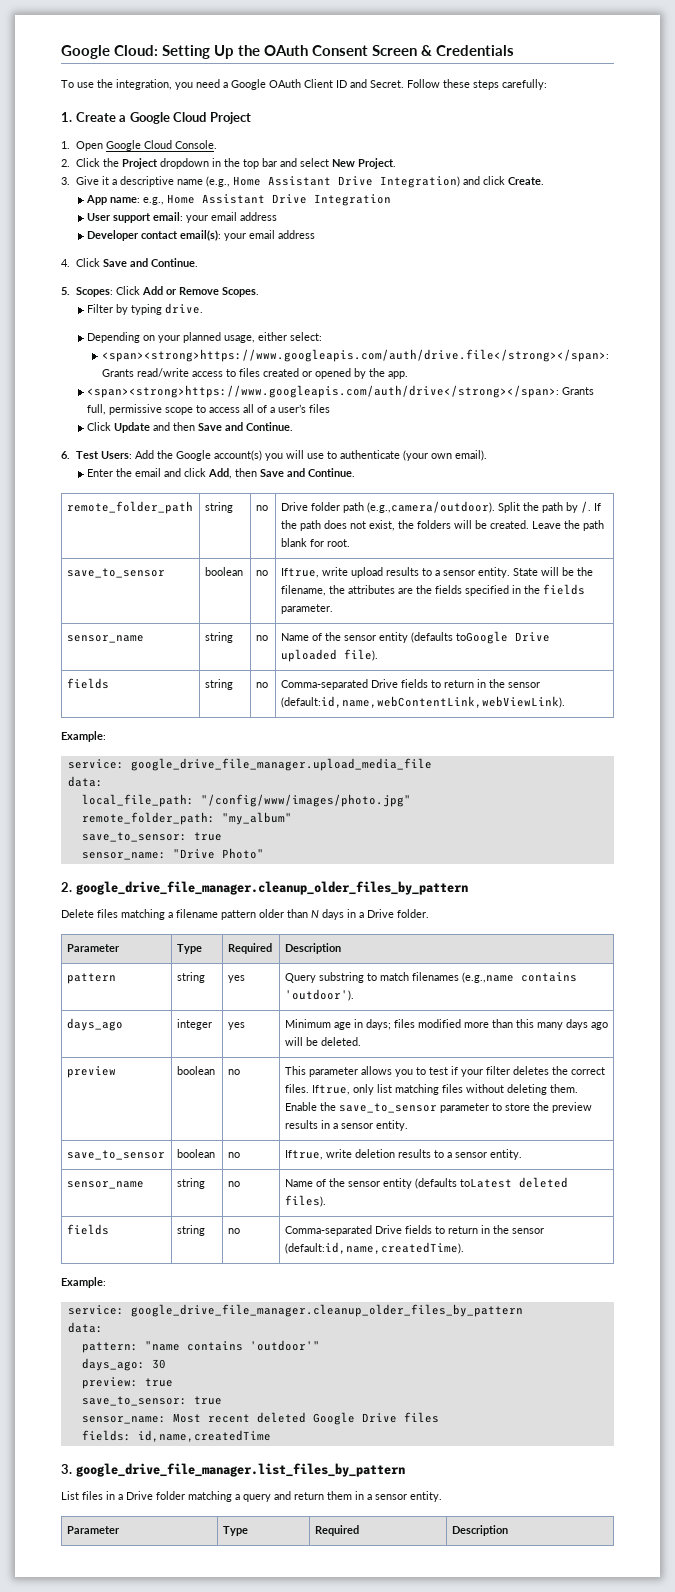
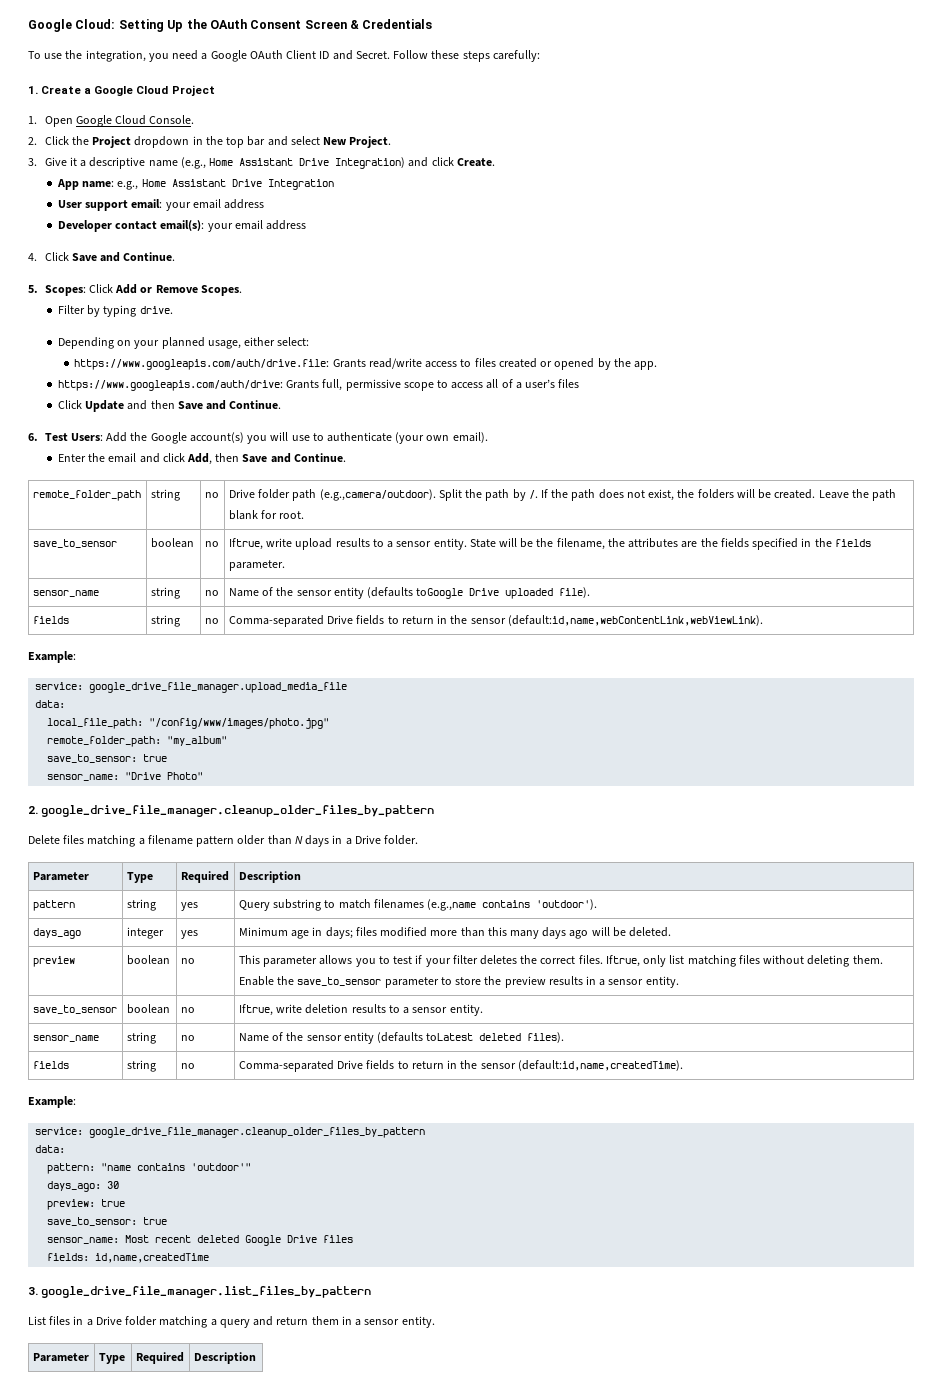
[101,349,609,362] <span><strong>https://www.googleapis.com/auth/drive.file</strong></span>: -> [74,359,330,370] https://www.googleapis.com/auth/drive.file:
[87,385,560,398] <span><strong>https://www.googleapis.com/auth/drive</strong></span>: -> [57,380,283,391] https://www.googleapis.com/auth/drive:

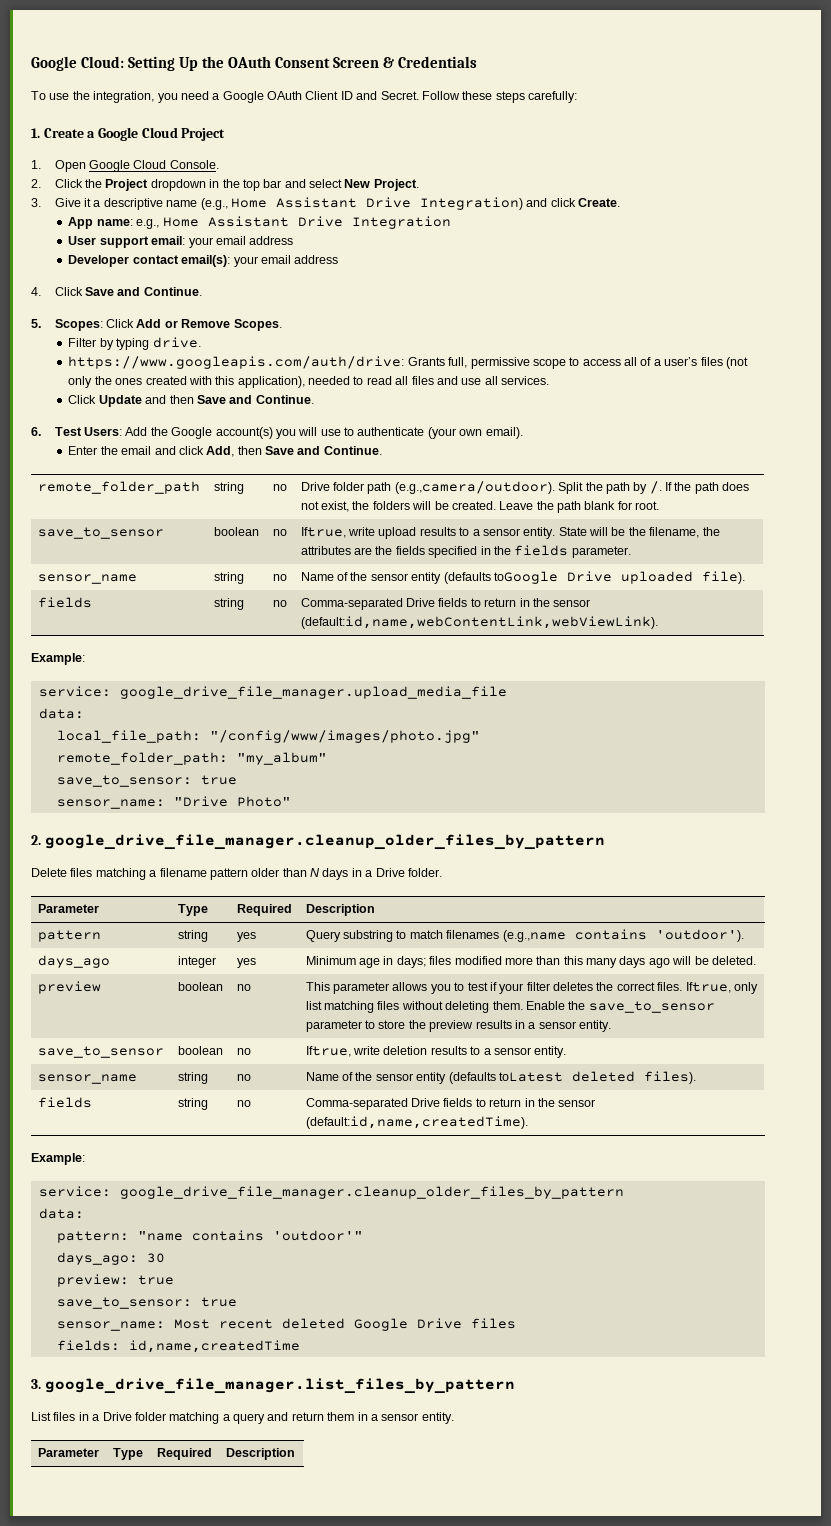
[57,337,310,349] [74,358,658,370] // Depending on your planned usage, either select: // https://www.googleapis.com/auth/drive.file: Grants read/write access to files created or opened by the app. -> (201, 342) none
(580, 383) none -> [725,357,748,369] [68,376,550,388] (not only the ones created with this application), needed to read all files and use all services.

